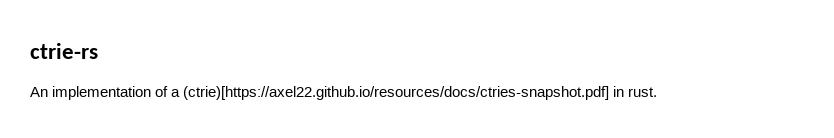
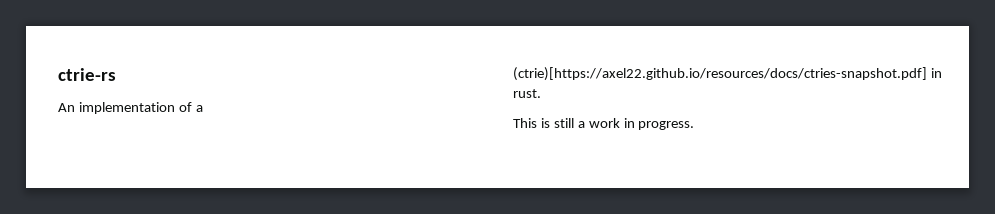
(658, 92) none -> [513,118,695,130] // This is still a work in progress.

